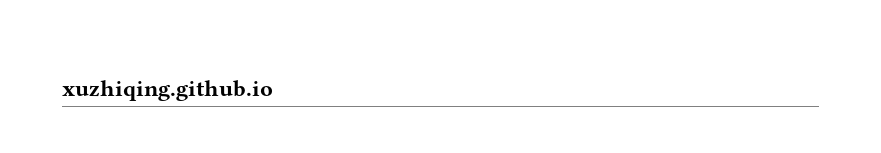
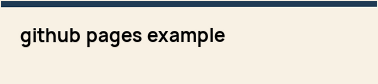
[62,80,273,101] xuzhiqing.github.io -> [19,27,227,48] github pages example

